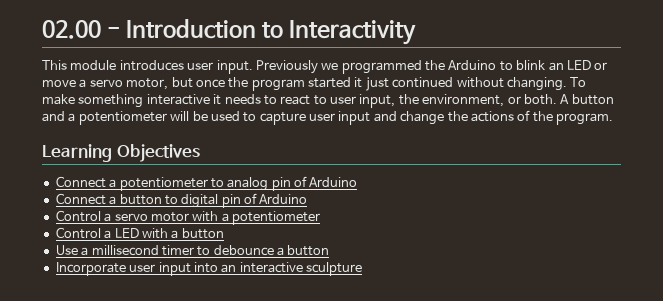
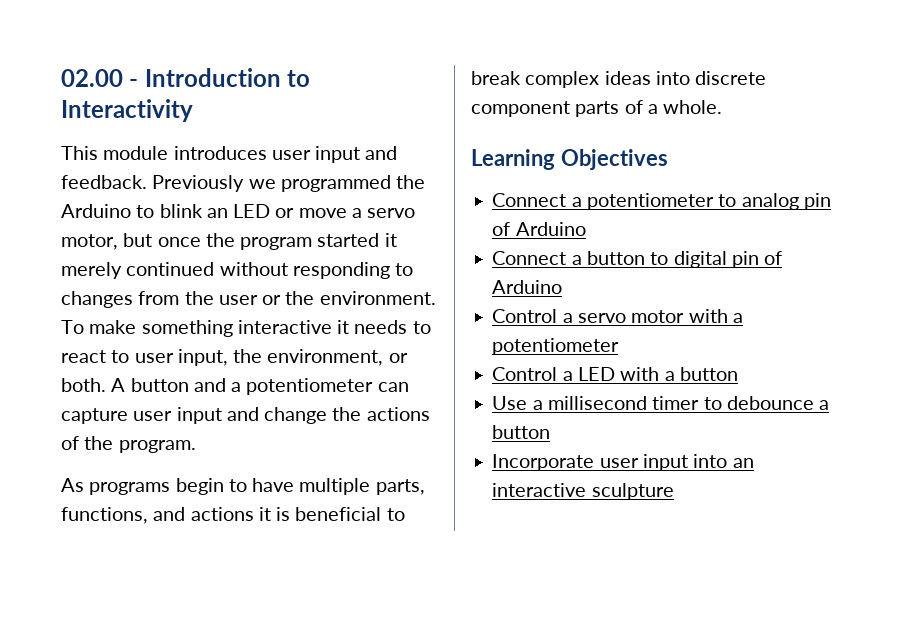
[216,60,253,74] input. -> [315,146,398,163] [61,175,147,189] input and feedback.
[365,77,389,91] just -> [61,262,122,279] merely
[506,77,567,91] changing. -> [292,262,414,279] [61,291,436,308] responding to changes from the user or the environment.
[170,111,257,122] will be used to -> [377,382,409,392] can
(613, 119) none -> [61,478,425,495] [61,507,405,524] [471,71,767,88] [471,100,723,117] // As programs begin to have multiple parts, functions, and actions it is beneficial to break complex ideas into discrete component parts of a whole.

